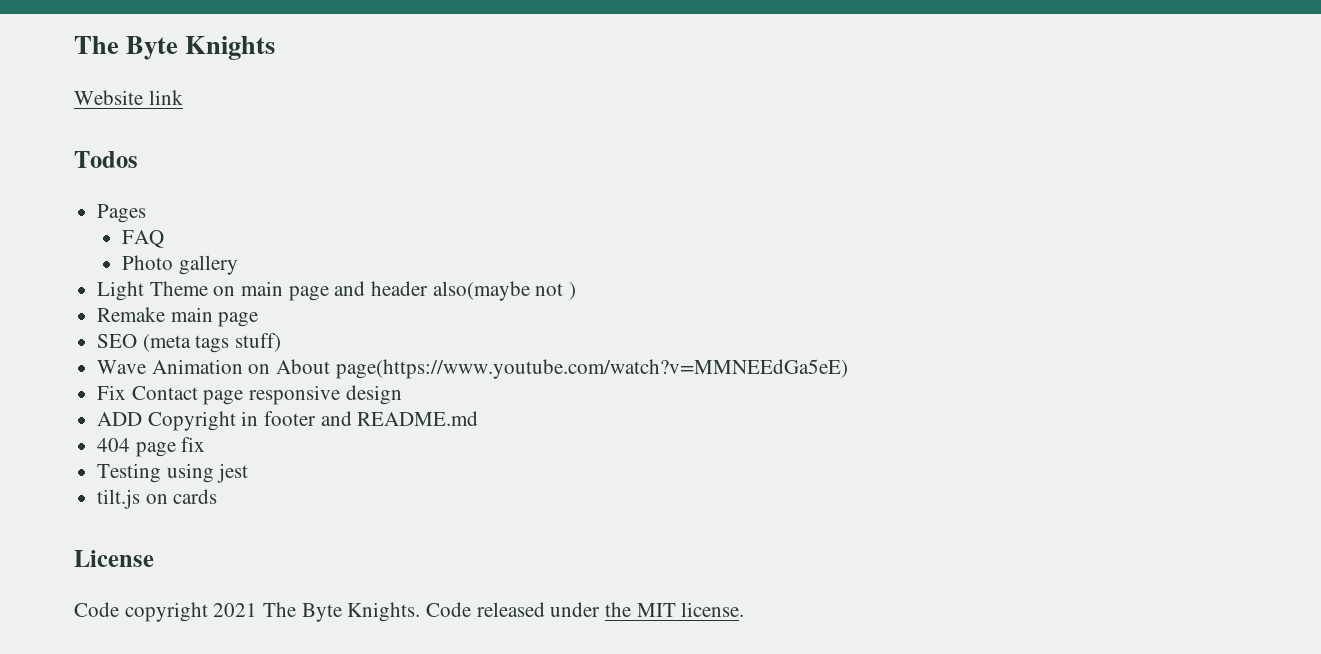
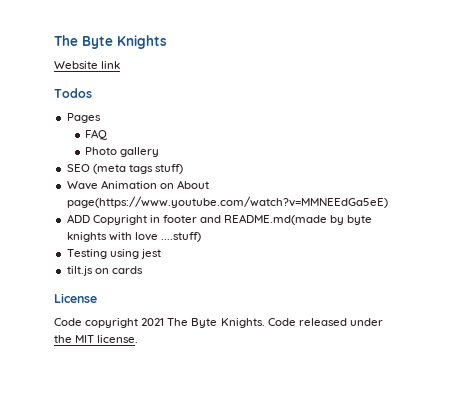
[97,281,577,301] [97,307,259,327] // Light Theme on main page and header also(maybe not ) // Remake main page -> (160, 152) none
[97,385,402,405] // Fix Contact page responsive design -> (388, 202) none
[357,411,479,426] [97,437,206,457] README.md // 404 page fix -> [224,214,373,225] [66,232,201,242] README.md(made by byte knights with love ....stuff)

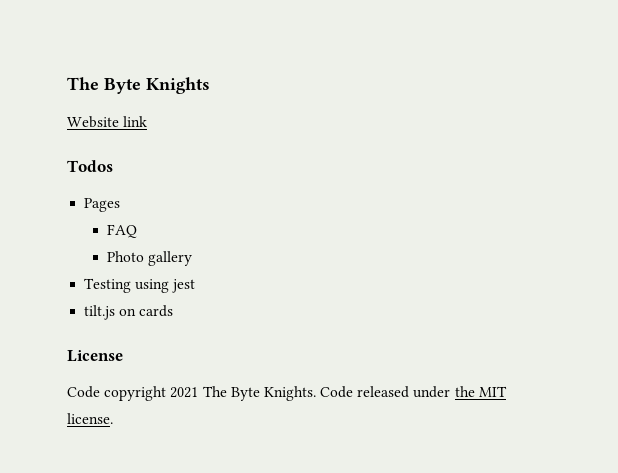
[66,164,183,174] [66,180,209,190] [66,196,388,208] [66,214,373,225] [66,232,201,242] // SEO (meta tags stuff) // Wave Animation on About page(https://www.youtube.com/watch?v=MMNEEdGa5eE) // ADD Copyright in footer and README.md(made by byte knights with love ....stuff) -> (192, 258) none

